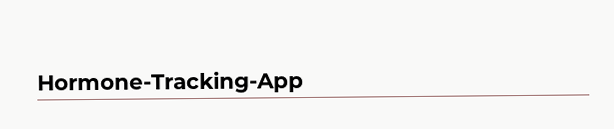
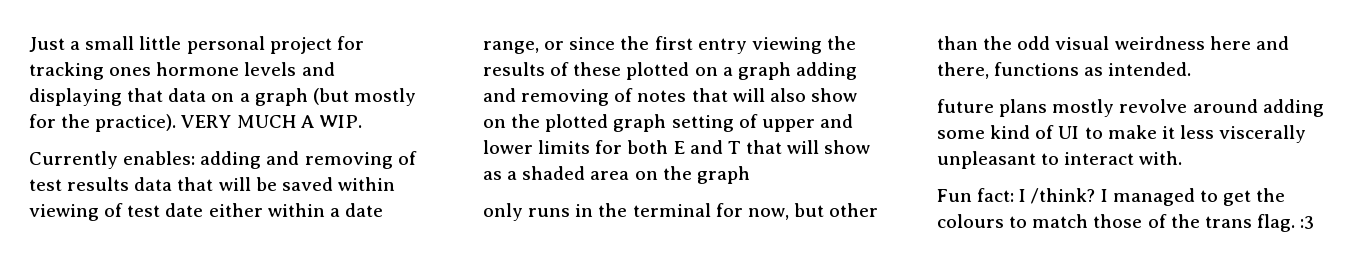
[37,71,304,95] Hormone-Tracking-App -> [29,36,364,54] [29,62,335,80] [29,88,416,106] [29,114,362,132] [29,151,417,169] [29,177,395,191] [29,203,383,221] [483,36,856,54] [483,62,857,80] [483,88,857,106] [483,114,853,132] [483,140,871,154] [483,166,750,184] [483,203,879,221] [937,36,1289,50] [937,62,1192,79] [937,99,1324,117] [937,125,1307,143] [937,151,1183,169] [937,188,1286,206] [937,214,1315,232] Just a small little personal project for tracking ones hormone levels and displaying that data on a graph (but mostly for the practice). VERY MUCH A WIP. // Currently enables: adding and removing of test results data that will be saved within viewing of test date either within a date range, or since the first entry viewing the results of these plotted on a graph adding and removing of notes that will also show on the plotted graph setting of upper and lower limits for both E and T that will show as a shaded area on the graph // only runs in the terminal for now, but other than the odd visual weirdness here and there, functions as intended. // future plans mostly revolve around adding some kind of UI to make it less viscerally unpleasant to interact with. // Fun fact: I /think? I managed to get the colours to match those of the trans flag. :3

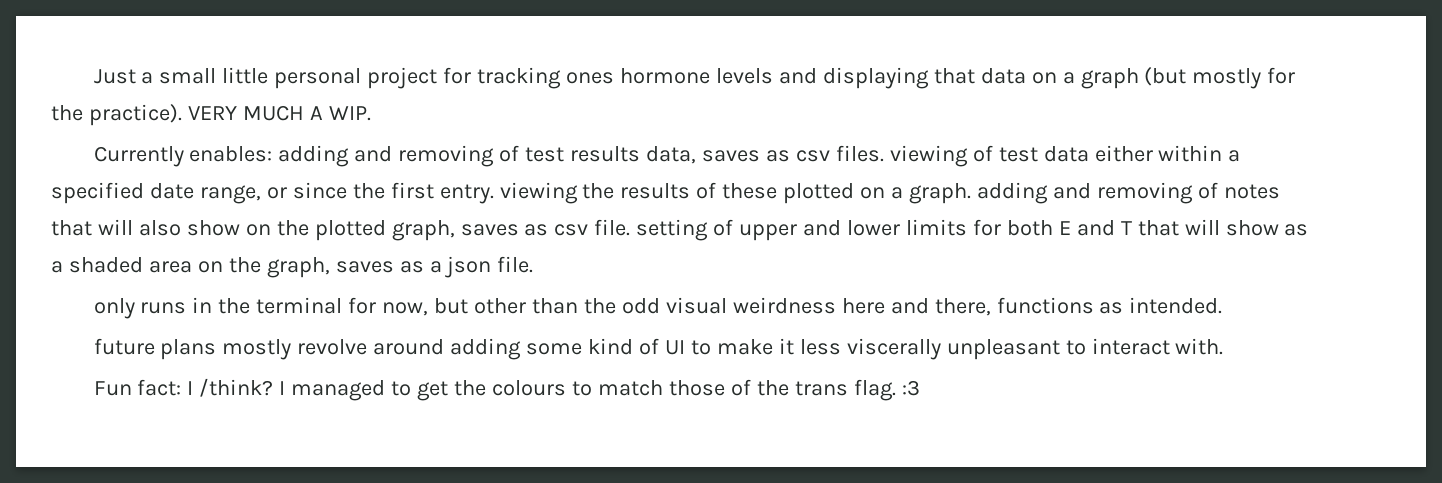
[134,177,395,191] data that will be saved within -> [646,145,884,164] data, saves as csv files.
[165,203,204,217] date -> [1043,146,1089,162] data
(340, 212) none -> [51,182,144,204] specified
[697,38,747,54] entry -> [439,184,494,204] entry.
[737,62,791,80] graph -> [909,183,972,204] graph.
[613,114,667,132] graph -> [391,219,631,241] graph, saves as csv file.
[696,166,750,184] graph -> [266,256,534,278] graph, saves as a json file.

